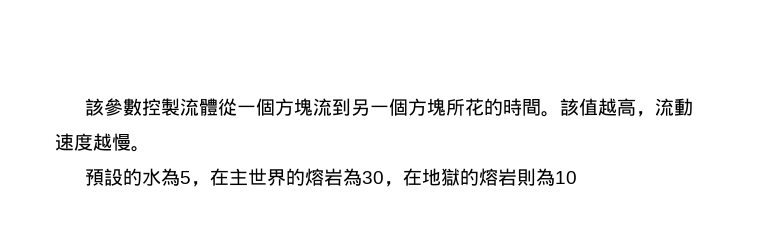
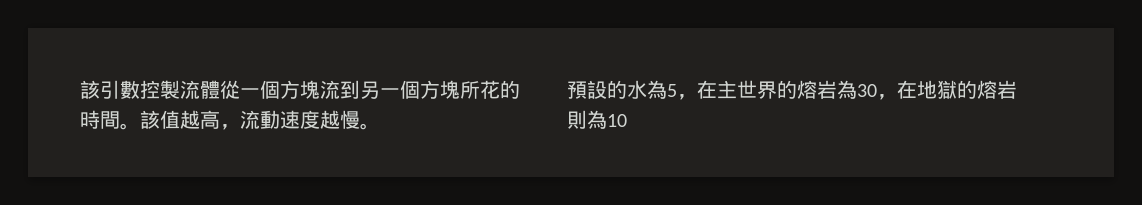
[84,98,123,116] 該參 -> [80,80,120,99] 該引

